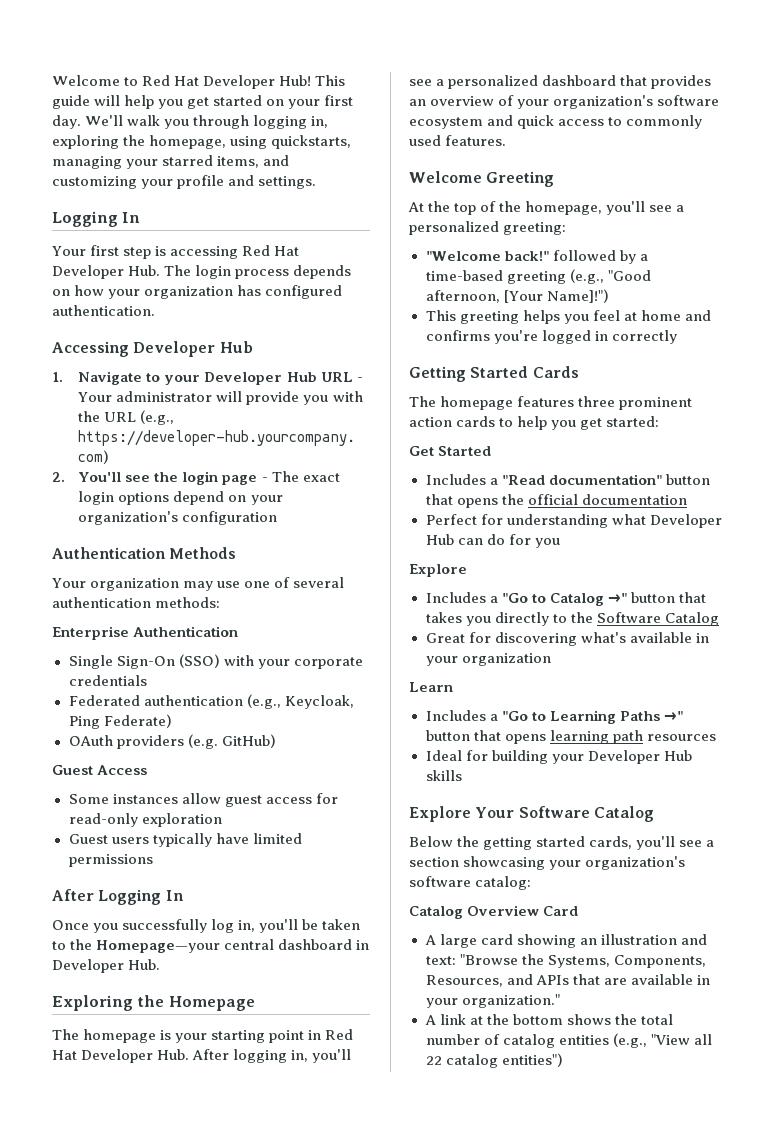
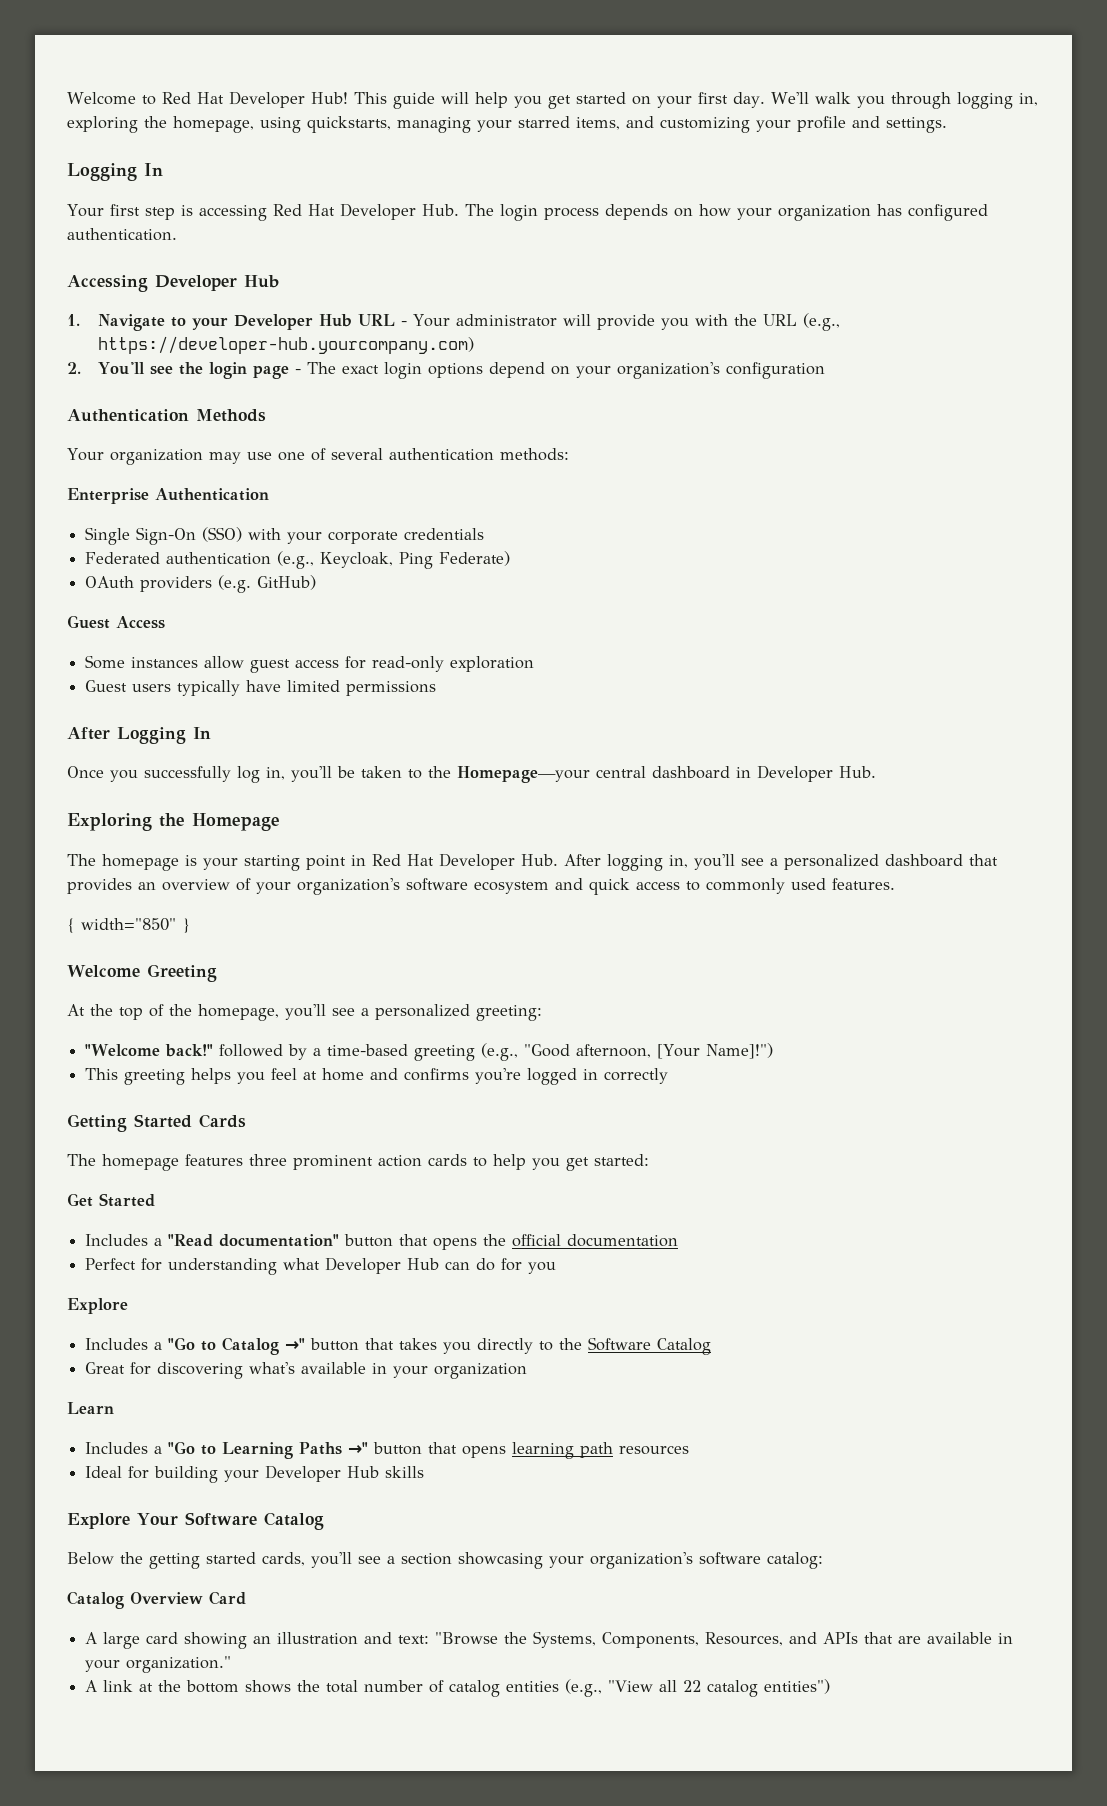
(507, 140) none -> [67,918,190,933] // { width="850" }

